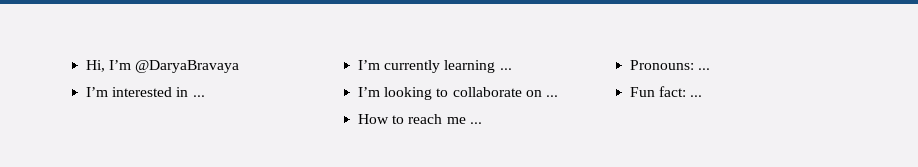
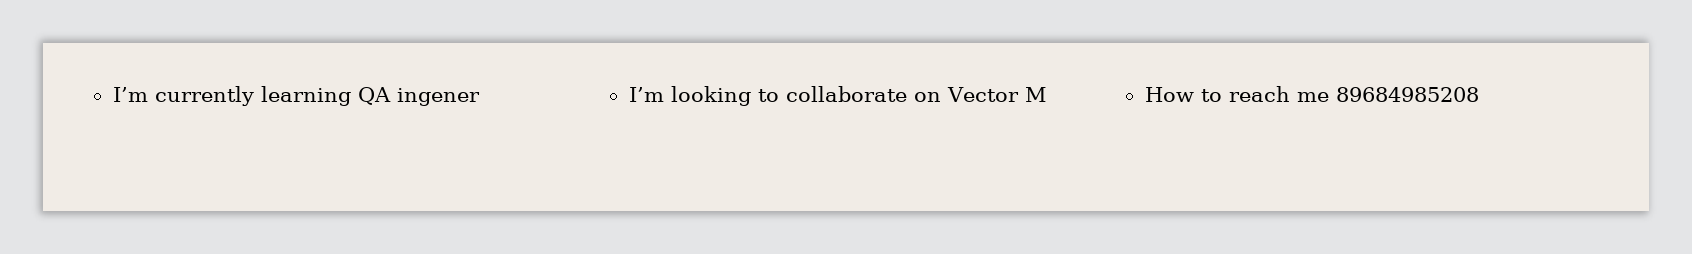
[86,60,240,73] [86,87,205,97] Hi, I’m @DaryaBravaya // I’m interested in ... // -> (112, 94) none
[499,68,512,70] ... -> [357,87,480,106] QA ingener
[545,95,558,97] ... -> [946,87,1047,102] Vector M
[469,122,482,124] [630,60,711,70] [630,86,703,97] ... // Pronouns: ... // Fun fact: ... -> [1335,87,1479,102] 89684985208

